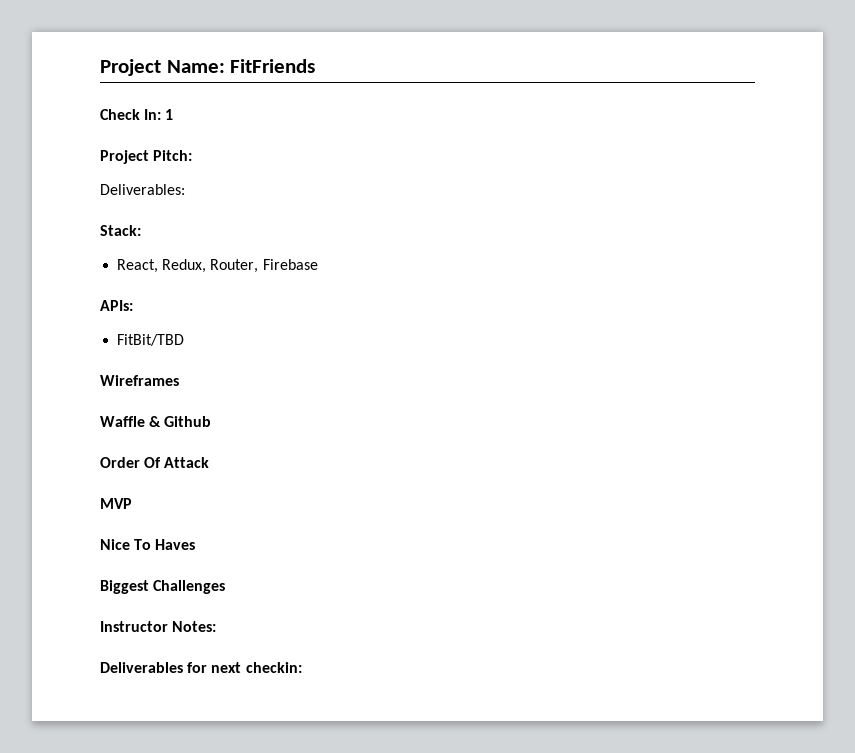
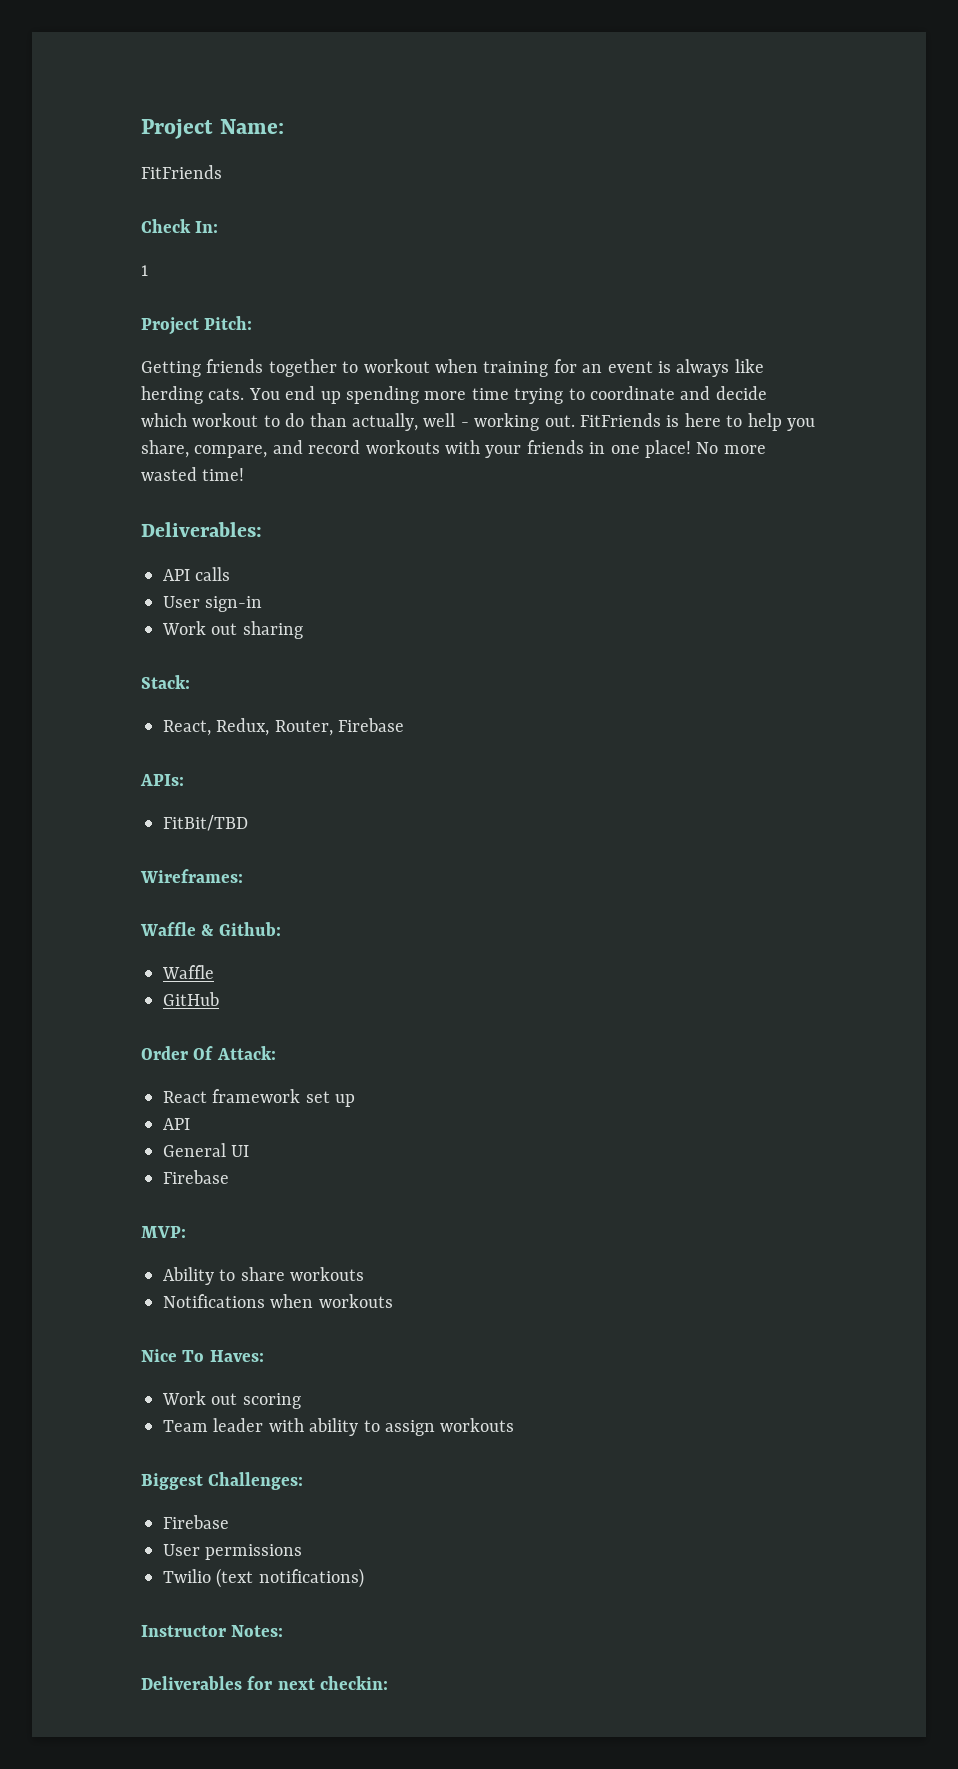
(225, 66) none -> (284, 126) //
(162, 114) none -> (219, 227) //
[100,184,185,195] Deliverables: -> [141,359,764,377] [141,386,767,404] [141,413,815,431] [141,440,766,458] [141,467,245,481] [141,522,262,537] [163,567,231,581] [163,596,263,612] [162,621,303,639] Getting friends together to workout when training for an event is always like herding cats. You end up spending more time trying to coordinate and decide which workout to do than actually, well - working out. FitFriends is here to help you share, compare, and record workouts with your friends in one place! No more wasted time! // Deliverables: // API calls // User sign-in // Work out sharing
[100,375,179,386] Wireframes -> [140,869,243,883] Wireframes:
[164,416,212,427] Github -> [218,922,281,936] [162,965,214,979] [163,992,219,1006] Github: // Waffle // GitHub
[164,457,210,468] [100,498,132,509] [100,539,196,550] [100,580,226,594] Attack // MVP // Nice To Haves // Biggest Challenges -> [216,1046,276,1060] [163,1089,356,1107] [163,1118,190,1130] [163,1143,250,1157] [163,1170,229,1184] [141,1226,186,1238] [163,1267,365,1285] [163,1294,393,1308] [141,1349,264,1362] [162,1391,301,1409] [163,1418,515,1436] [141,1472,304,1490] [163,1515,229,1529] [163,1544,303,1560] [163,1568,364,1588] Attack: // React framework set up // API // General UI // Firebase // MVP: // Ability to share workouts // Notifications when workouts // Nice To Haves: // Work out scoring // Team leader with ability to assign workouts // Biggest Challenges: // Firebase // User permissions // Twilio (text notifications)

